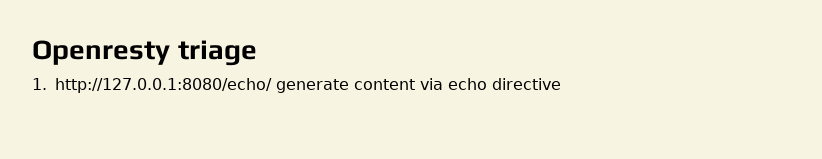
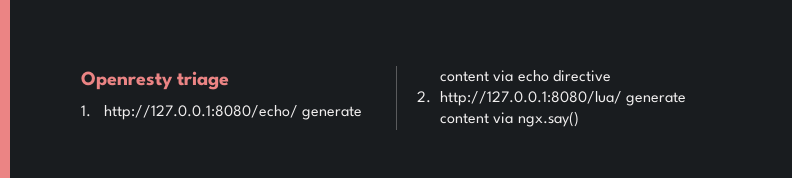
(561, 84) none -> [417,91,687,106] [439,111,579,127] // 2. http://127.0.0.1:8080/lua/ generate content via ngx.say()

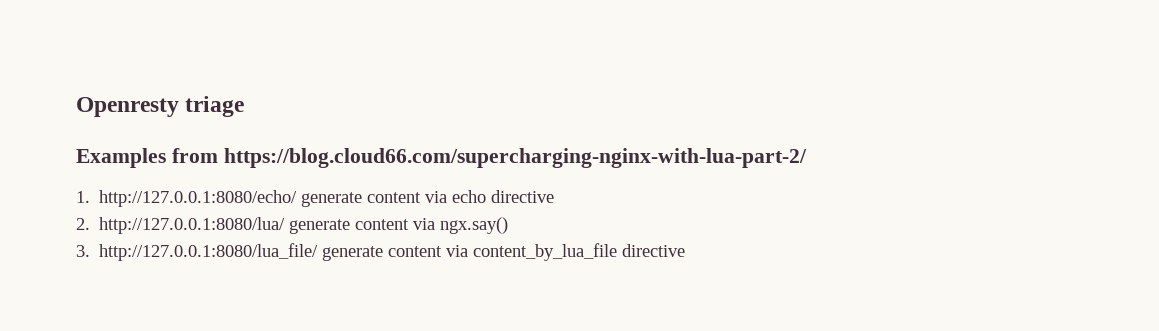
(230, 80) none -> [76,148,807,168] // Examples from https://blog.cloud66.com/supercharging-nginx-with-lua-part-2/
(579, 119) none -> [76,243,686,261] // 3. http://127.0.0.1:8080/lua_file/ generate content via content_by_lua_file directive

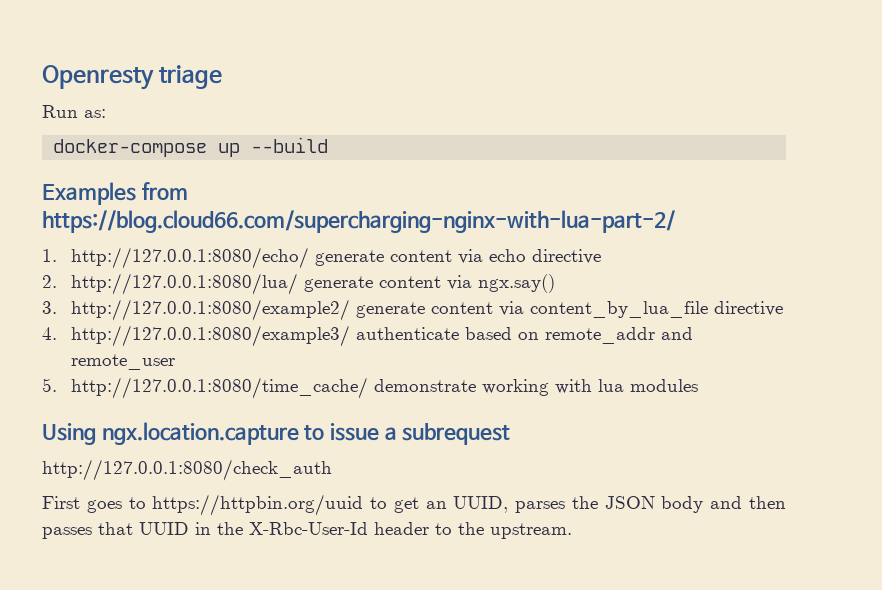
(245, 106) none -> [42,105,106,118] [53,137,329,157] // Run as: // docker-compose up --build
[99,243,319,261] http://127.0.0.1:8080/lua_file/ -> [71,299,351,321] http://127.0.0.1:8080/example2/
(686, 250) none -> [42,325,694,347] [71,354,176,370] [42,377,699,399] [42,422,511,445] [42,459,332,481] [42,494,786,516] [42,522,572,539] // 4. http://127.0.0.1:8080/example3/ authenticate based on remote_addr and remote_user // 5. http://127.0.0.1:8080/time_cache/ demonstrate working with lua modules // Using ngx.location.capture to issue a subrequest // http://127.0.0.1:8080/check_auth // First goes to https://httpbin.org/uuid to get an UUID, parses the JSON body and then passes that UUID in the X-Rbc-User-Id header to the upstream.

